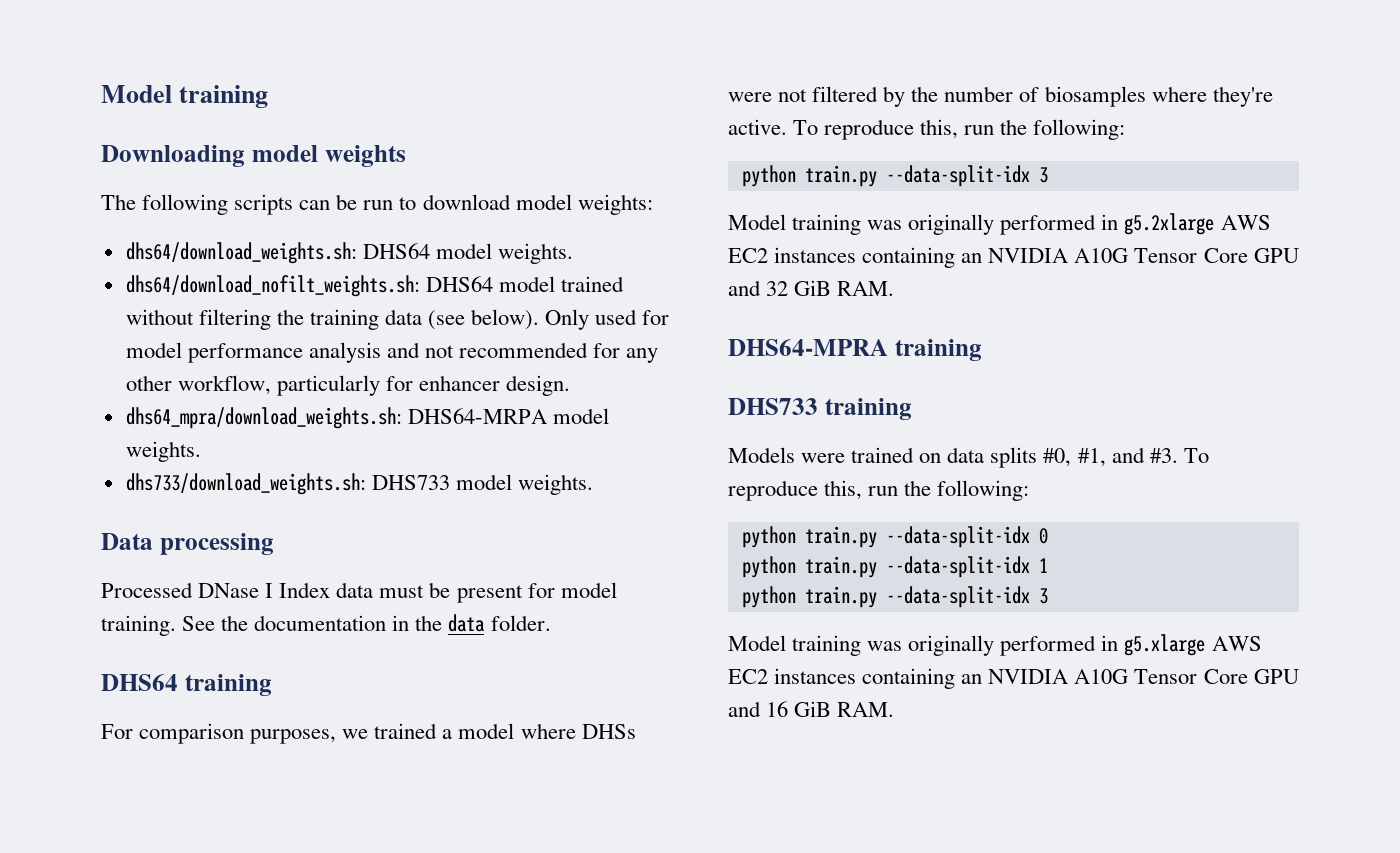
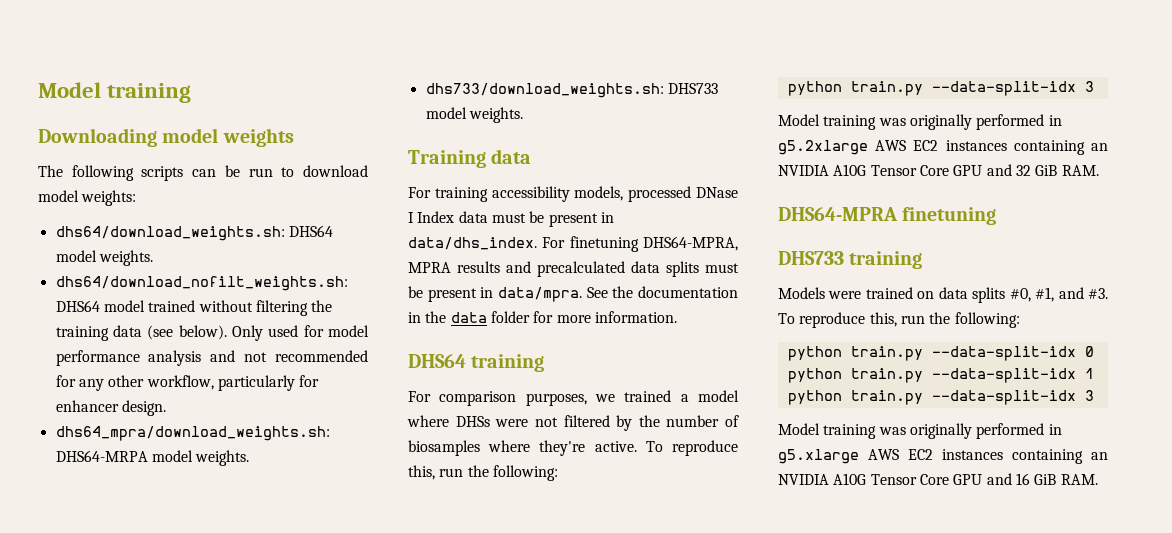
[101,533,274,555] [101,582,193,598] Data processing // Processed -> [408,149,532,168] [408,186,692,202] Training data // For training accessibility models, processed
[527,582,617,598] [101,615,176,636] for model training. -> [600,212,614,223] [408,236,738,252] [408,261,739,277] [408,286,582,302] in data/dhs_index. For finetuning DHS64-MPRA, MPRA results and precalculated data splits must be present in data/mpra.
[490,615,551,631] folder. -> [490,311,677,323] folder for more information.
[894,339,982,361] training -> [902,207,997,225] finetuning

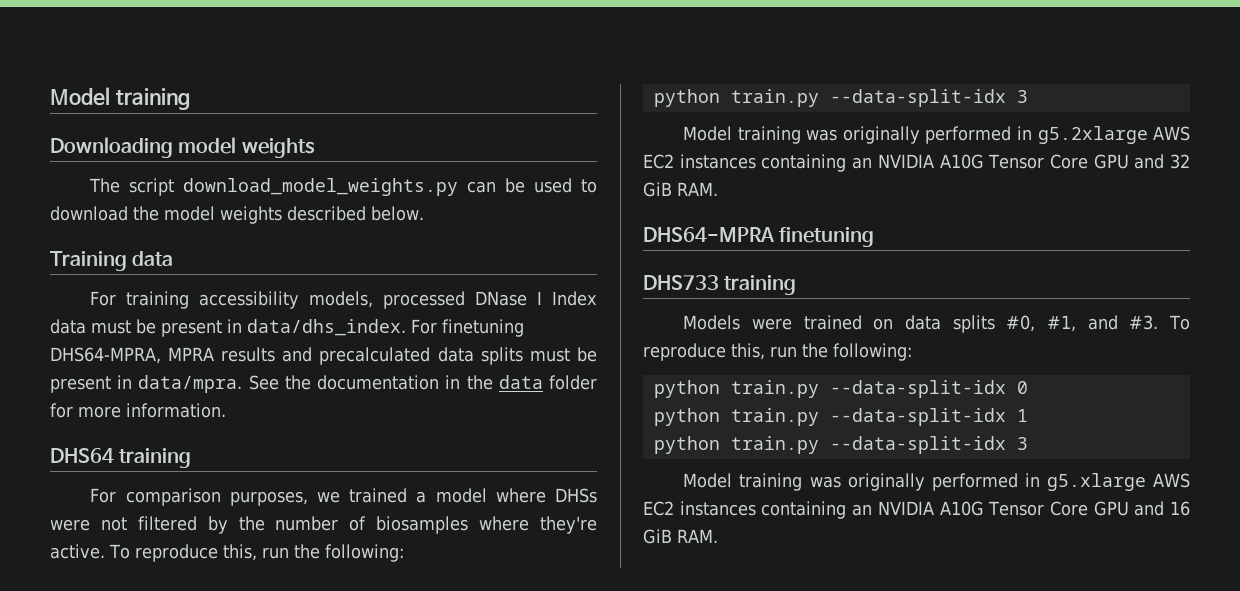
[71,165,184,181] following scripts -> [129,178,459,196] script download_model_weights.py
[248,168,273,177] run -> [534,178,573,193] used
[38,190,137,206] [55,225,333,241] [55,250,153,266] [55,276,348,291] [55,300,333,316] [55,325,369,341] [55,350,368,366] [55,375,320,391] [55,400,166,416] [55,426,330,441] [55,450,250,466] [425,83,718,98] [425,107,523,123] model weights: // dhs64/download_weights.sh: DHS64 model weights. // dhs64/download_nofilt_weights.sh: DHS64 model trained without filtering the training data (see below). Only used for model performance analysis and not recommended for any other workflow, particularly for enhancer design. // dhs64_mpra/download_weights.sh: DHS64-MRPA model weights. // dhs733/download_weights.sh: DHS733 model weights. -> [133,206,424,224] the model weights described below.

